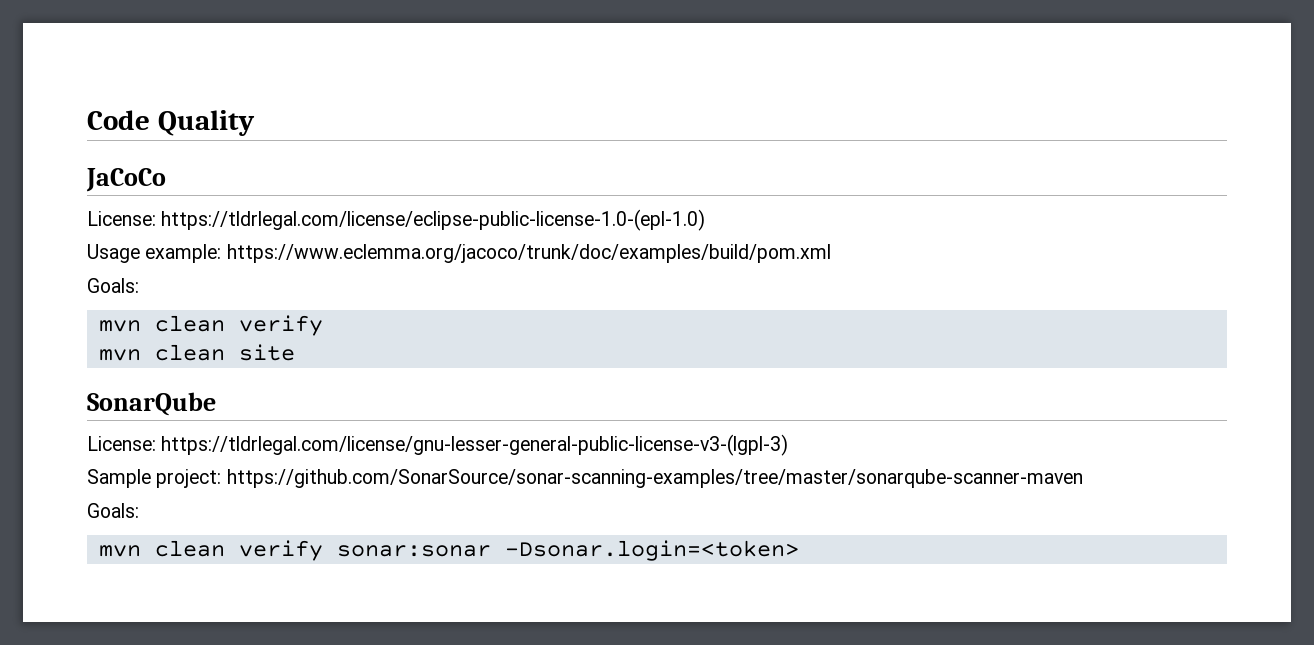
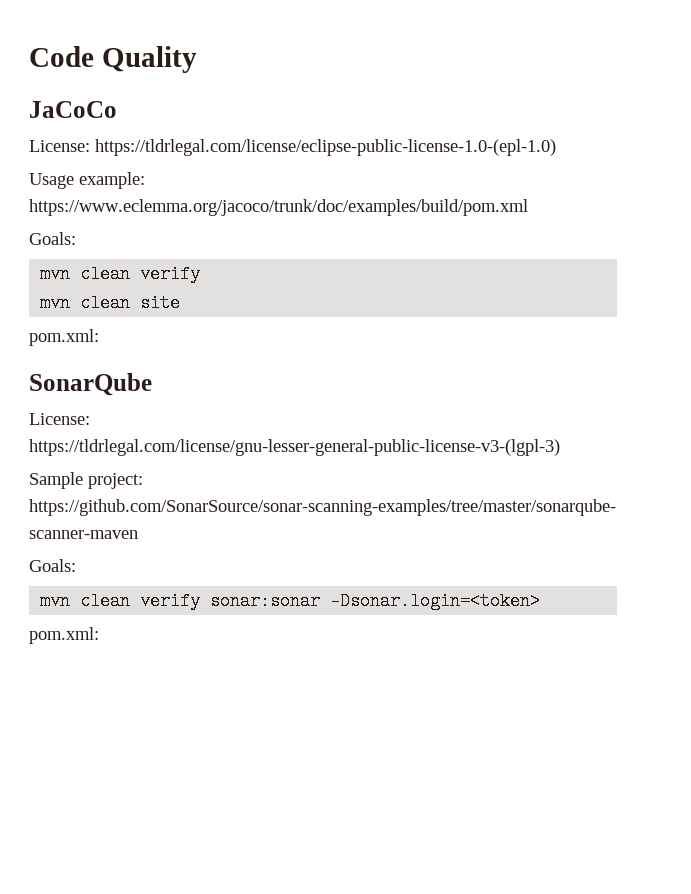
(295, 352) none -> [29,329,99,346] // pom.xml:
(799, 550) none -> [29,627,99,644] // pom.xml:

